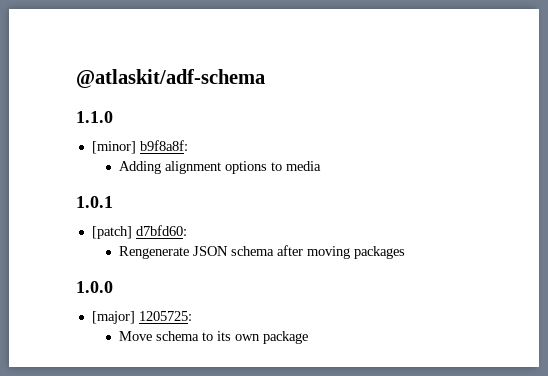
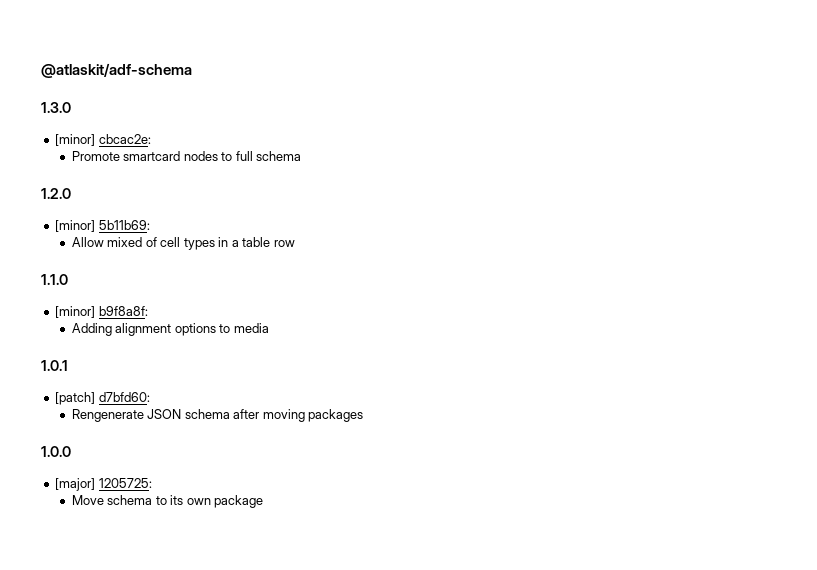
(265, 78) none -> [41,102,71,113] [55,134,151,146] [71,151,302,161] [41,188,71,199] [55,220,150,232] [71,237,295,250] // 1.3.0 // [minor] cbcac2e: // Promote smartcard nodes to full schema // 1.2.0 // [minor] 5b11b69: // Allow mixed of cell types in a table row

